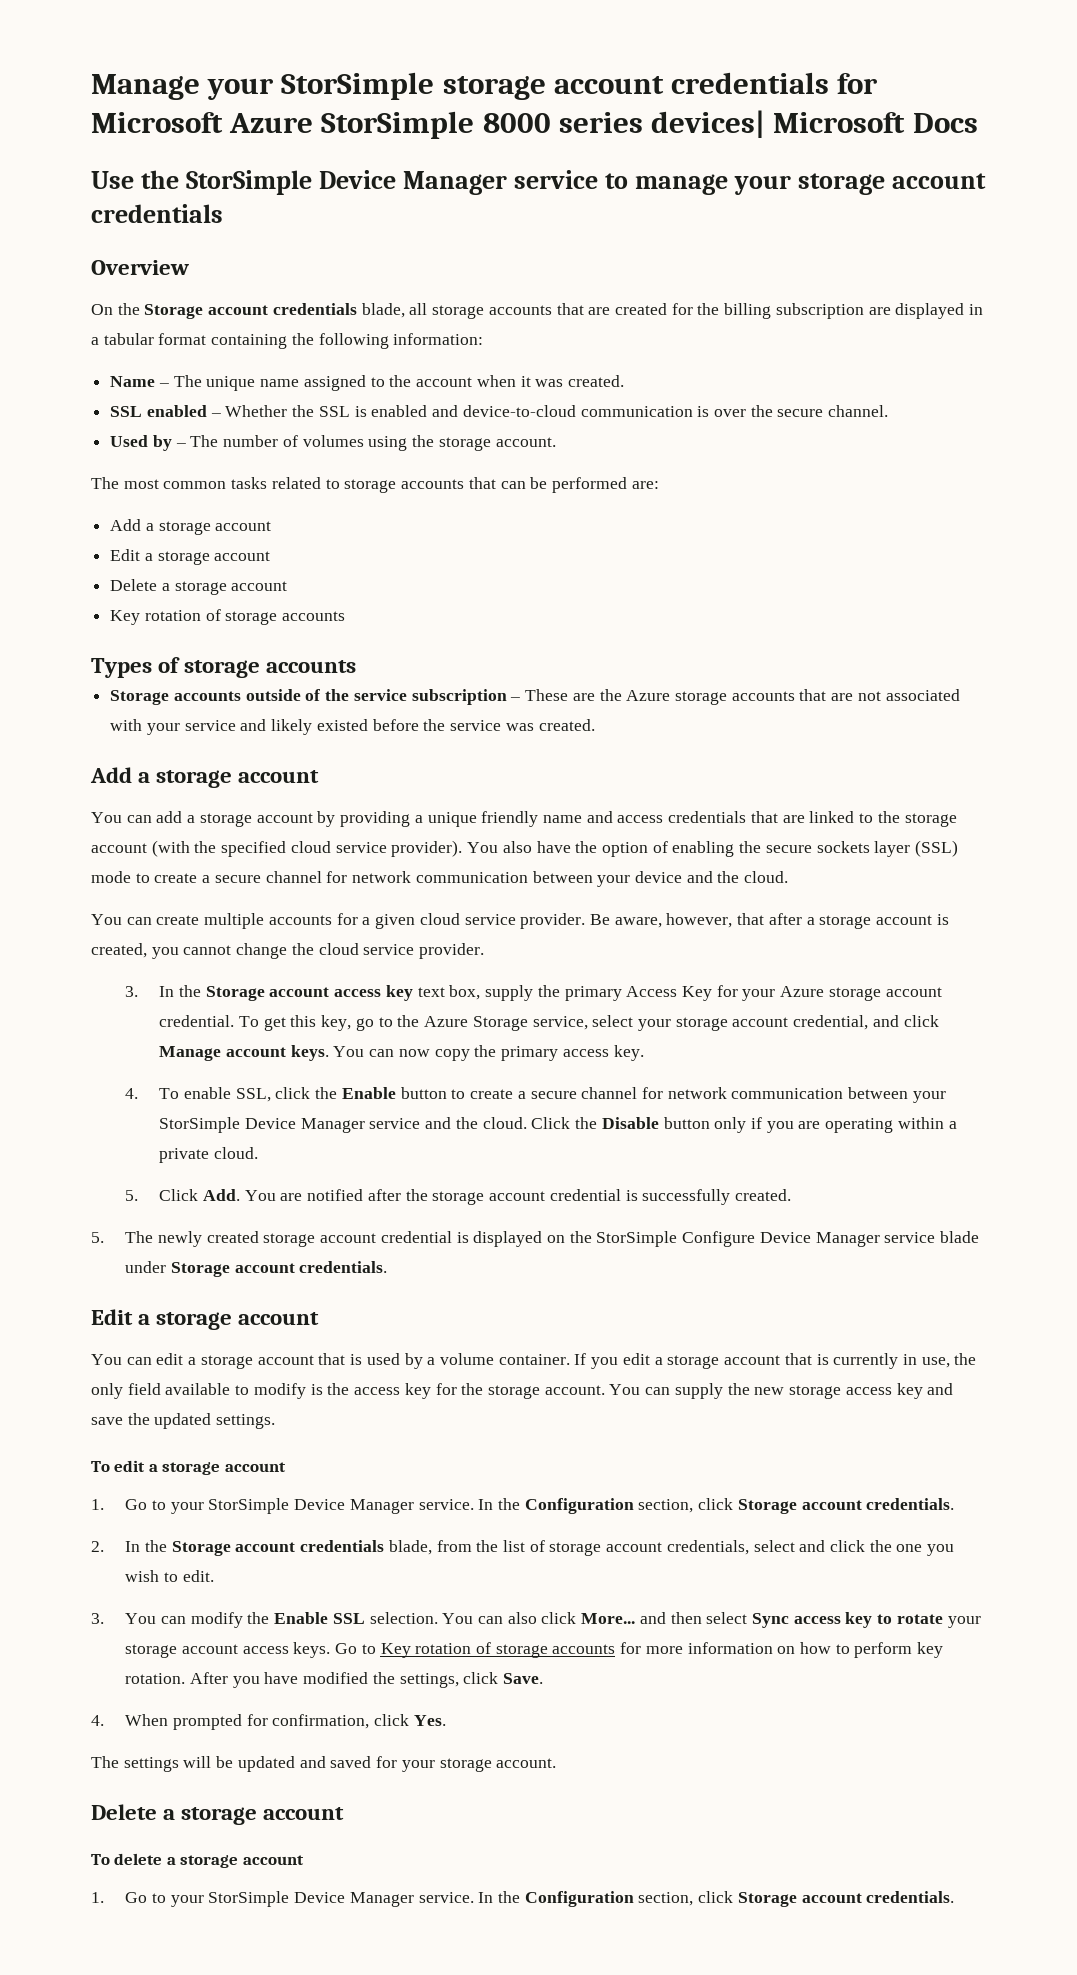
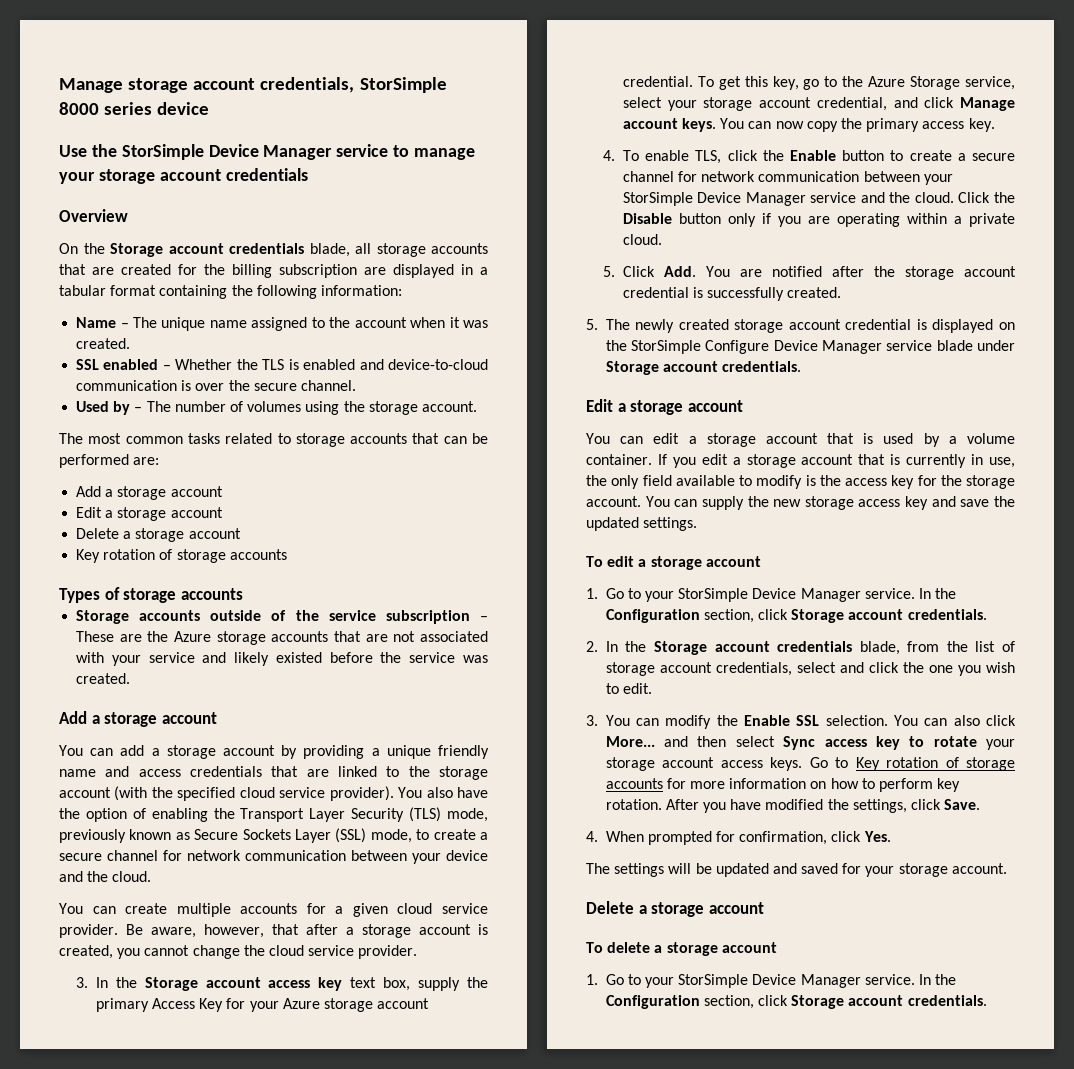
[91,72,879,100] [91,110,978,139] Manage your StorSimple storage account credentials for Microsoft Azure StorSimple 8000 series devices| Microsoft Docs -> [59,77,447,93] [59,102,210,115] Manage storage account credentials, StorSimple 8000 series device
[318,406,350,417] SSL -> [262,359,285,370] TLS
[765,840,959,857] [91,871,131,883] secure sockets layer (SSL) mode -> [240,807,489,822] [59,828,412,843] Transport Layer Security (TLS) mode, previously known as Secure Sockets Layer (SSL) mode,
[235,1088,271,1102] SSL, -> [695,150,722,164] TLS,

